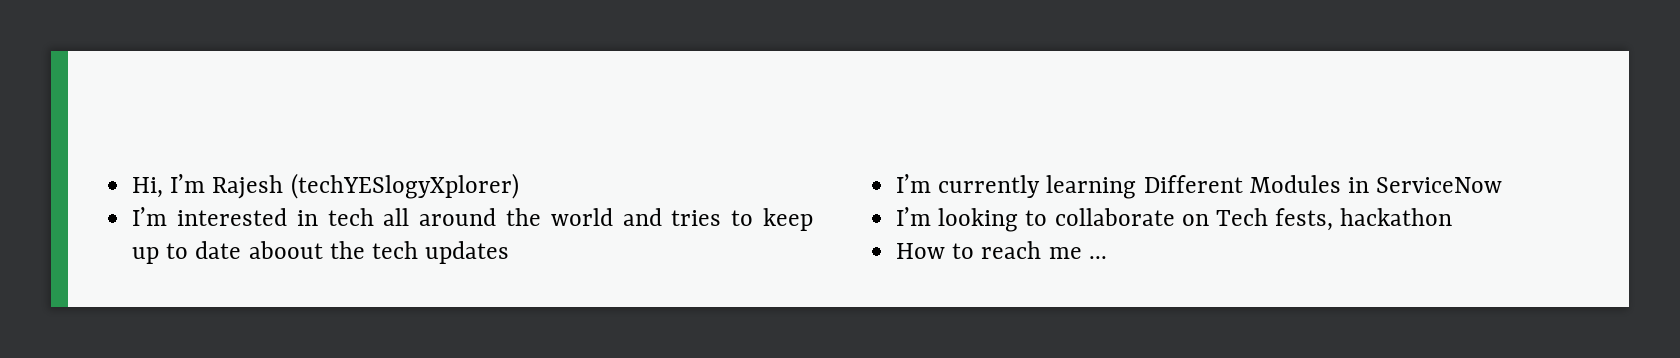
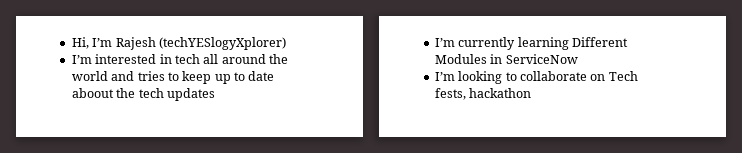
[896,241,1107,259] // How to reach me ... -> (532, 93) none

